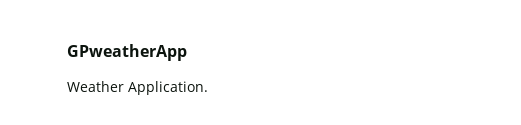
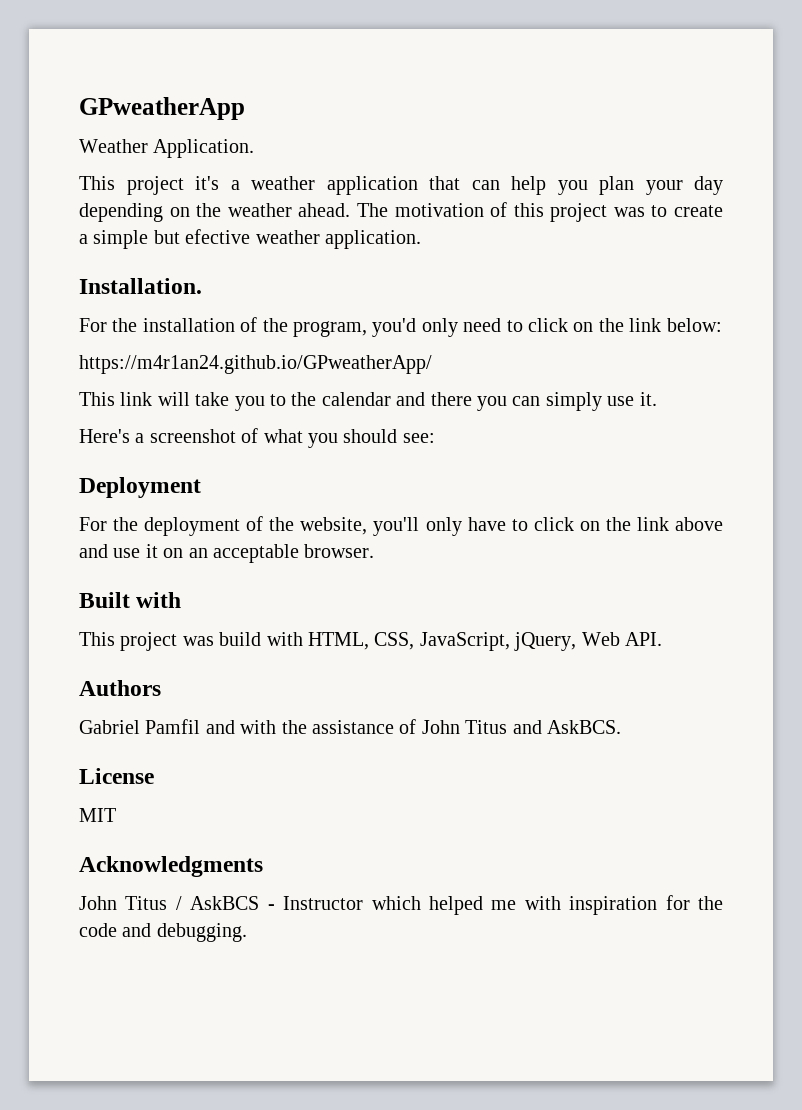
(208, 88) none -> [79,176,723,195] [79,202,724,222] [79,229,421,249] [79,278,202,294] [79,317,722,337] [79,355,432,374] [79,392,657,411] [79,428,435,448] [79,477,201,498] [79,516,723,536] [79,544,375,563] [79,592,182,608] [79,632,662,651] [79,680,161,696] [79,719,621,734] [79,768,154,784] [79,808,116,822] [79,856,263,877] [79,895,723,915] [79,923,247,942] // This project it's a weather application that can help you plan your day depending on the weather ahead. The motivation of this project was to create a simple but efective weather application. // Installation. // For the installation of the program, you'd only need to click on the link below: // https://m4r1an24.github.io/GPweatherApp/ // This link will take you to the calendar and there you can simply use it. // Here's a screenshot of what you should see: // Deployment // For the deployment of the website, you'll only have to click on the link above and use it on an acceptable browser. // Built with // This project was build with HTML, CSS, JavaScript, jQuery, Web API. // Authors // Gabriel Pamfil and with the assistance of John Titus and AskBCS. // License // MIT // Acknowledgments // John Titus / AskBCS - Instructor which helped me with inspiration for the code and debugging.

